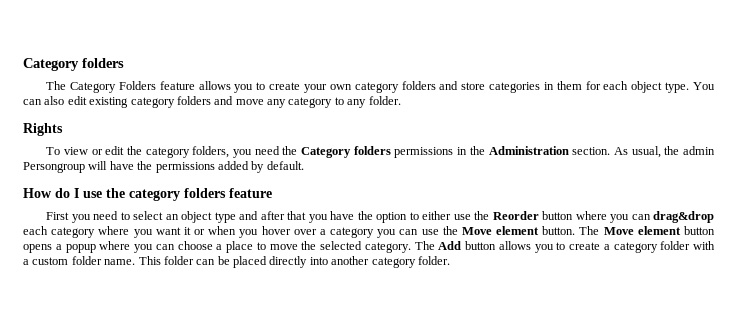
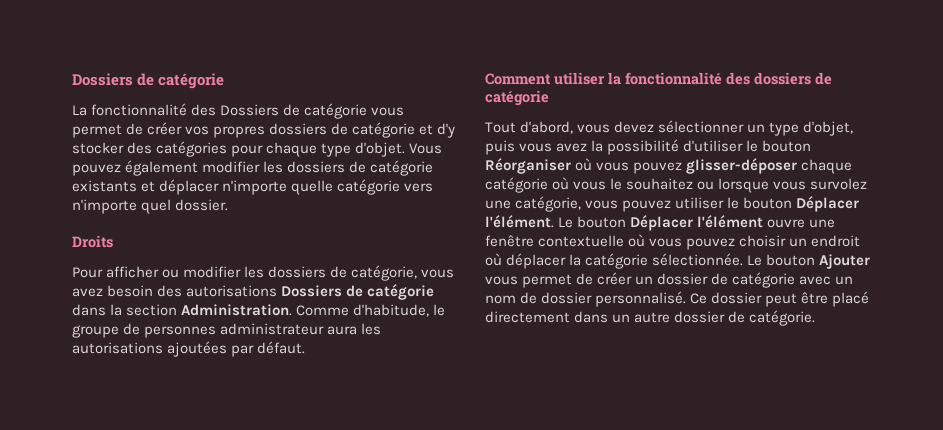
[23,58,124,71] [46,81,715,93] [23,96,401,108] [23,123,63,136] [46,146,716,158] [23,161,304,173] [23,188,272,201] [46,211,714,223] [23,226,715,238] [23,241,715,253] [23,256,450,268] Category folders // The Category Folders feature allows you to create your own category folders and store categories in them for each object type. You can also edit existing category folders and move any category to any folder. // Rights // To view or edit the category folders, you need the Category folders permissions in the Administration section. As usual, the admin Persongroup will have the permissions added by default. // How do I use the category folders feature // First you need to select an object type and after that you have the option to either use the Reorder button where you can drag&drop each category where you want it or when you hover over a category you can use the Move element button. The Move element button opens a popup where you can choose a place to move the selected category. The Add button allows you to create a category folder with a custom folder name. This folder can be placed directly into another category folder. -> [72,73,225,89] [72,103,405,119] [72,122,456,138] [72,141,443,157] [72,160,434,176] [72,179,434,195] [72,199,229,214] [72,235,113,248] [72,265,455,281] [72,284,435,300] [72,304,446,317] [72,323,382,338] [72,341,306,357] [485,72,832,85] [485,90,549,106] [485,120,854,136] [485,139,812,155] [485,158,853,174] [485,177,868,193] [485,196,860,212] [485,215,836,231] [485,234,861,250] [485,253,871,269] [485,272,854,288] [485,291,870,307] [485,310,816,326] Dossiers de catégorie // La fonctionnalité des Dossiers de catégorie vous permet de créer vos propres dossiers de catégorie et d'y stocker des catégories pour chaque type d'objet. Vous pouvez également modifier les dossiers de catégorie existants et déplacer n'importe quelle catégorie vers n'importe quel dossier. // Droits // Pour afficher ou modifier les dossiers de catégorie, vous avez besoin des autorisations Dossiers de catégorie dans la section Administration. Comme d'habitude, le groupe de personnes administrateur aura les autorisations ajoutées par défaut. // Comment utiliser la fonctionnalité des dossiers de catégorie // Tout d'abord, vous devez sélectionner un type d'objet, puis vous avez la possibilité d'utiliser le bouton Réorganiser où vous pouvez glisser-déposer chaque catégorie où vous le souhaitez ou lorsque vous survolez une catégorie, vous pouvez utiliser le bouton Déplacer l'élément. Le bouton Déplacer l'élément ouvre une fenêtre contextuelle où vous pouvez choisir un endroit où déplacer la catégorie sélectionnée. Le bouton Ajouter vous permet de créer un dossier de catégorie avec un nom de dossier personnalisé. Ce dossier peut être placé directement dans un autre dossier de catégorie.

